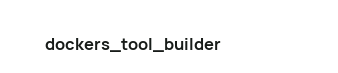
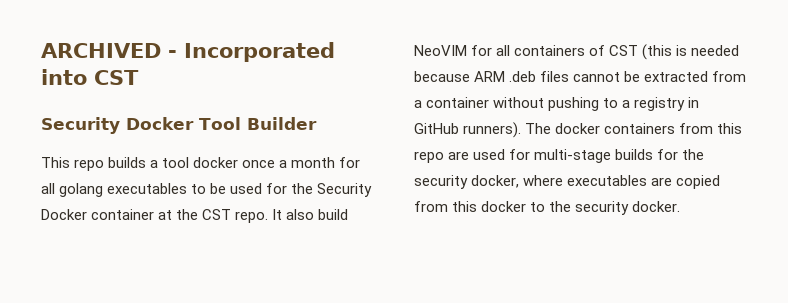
[45,38,221,52] dockers_tool_builder -> [41,42,335,62] [41,69,139,85] [41,117,317,134] [41,157,361,171] [41,183,373,197] [41,209,349,223] [414,44,740,60] [414,71,747,82] [414,97,700,111] [414,122,743,138] [414,149,705,163] [414,175,721,189] [414,201,681,215] ARCHIVED - Incorporated into CST // Security Docker Tool Builder // This repo builds a tool docker once a month for all golang executables to be used for the Security Docker container at the CST repo. It also build NeoVIM for all containers of CST (this is needed because ARM .deb files cannot be extracted from a container without pushing to a registry in GitHub runners). The docker containers from this repo are used for multi-stage builds for the security docker, where executables are copied from this docker to the security docker.

